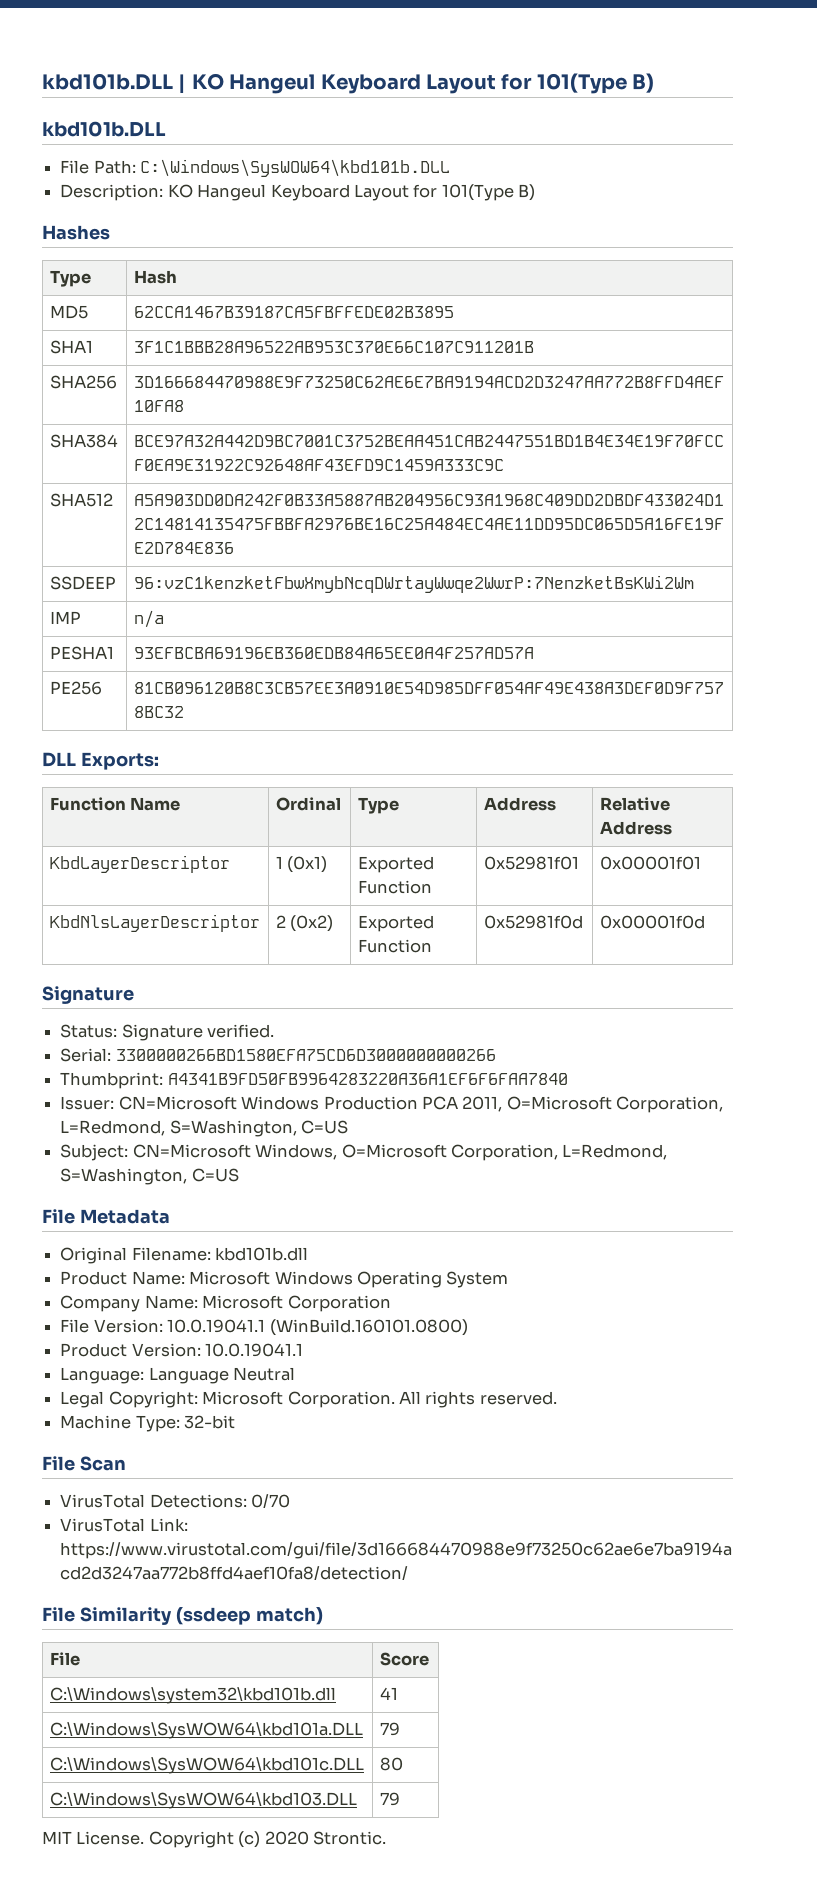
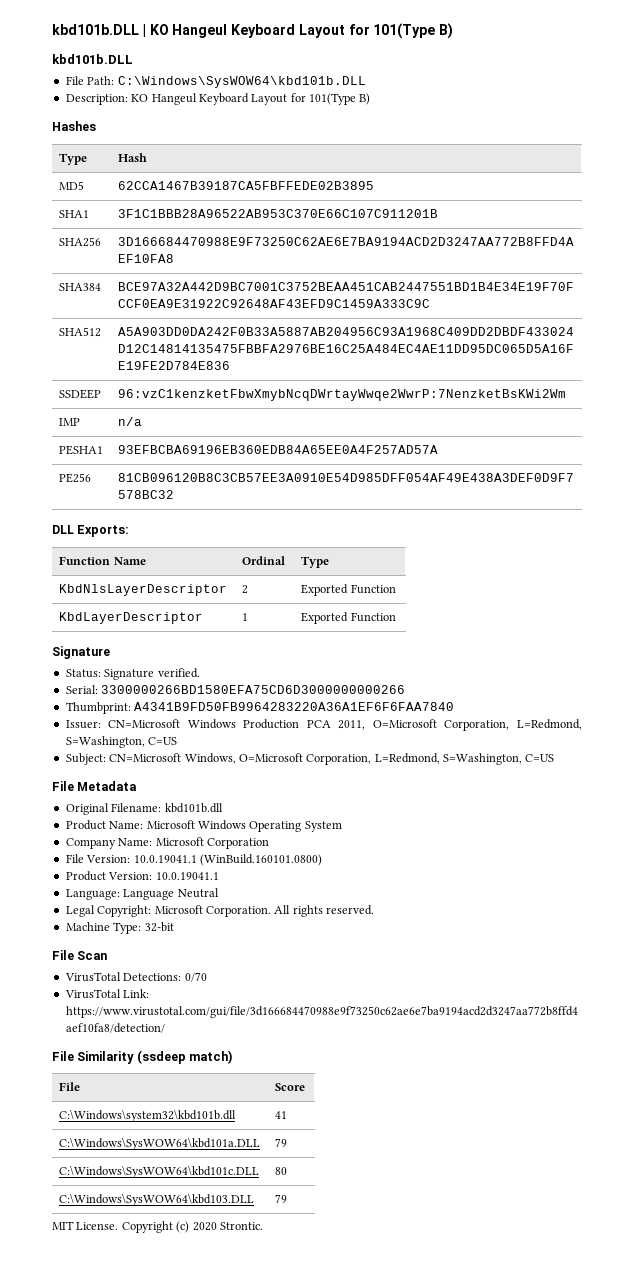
[483,797,556,811] [599,797,670,811] [599,821,672,835] | Address | Relative Address -> [59,584,228,596] [242,585,249,594] [301,584,396,596] // KbdNlsLayerDescriptor | 2 | Exported Function
[287,856,328,873] [357,856,434,873] [357,880,432,894] [483,856,579,870] [599,856,701,870] [49,914,260,932] [275,915,334,932] [357,915,434,932] [357,939,432,953] [483,915,583,929] [599,915,705,929] (0x1) | Exported Function | 0x52981f01 | 0x00001f01 // KbdNlsLayerDescriptor | 2 (0x2) | Exported Function | 0x52981f0d | 0x00001f0d -> [301,612,396,624] | Exported Function

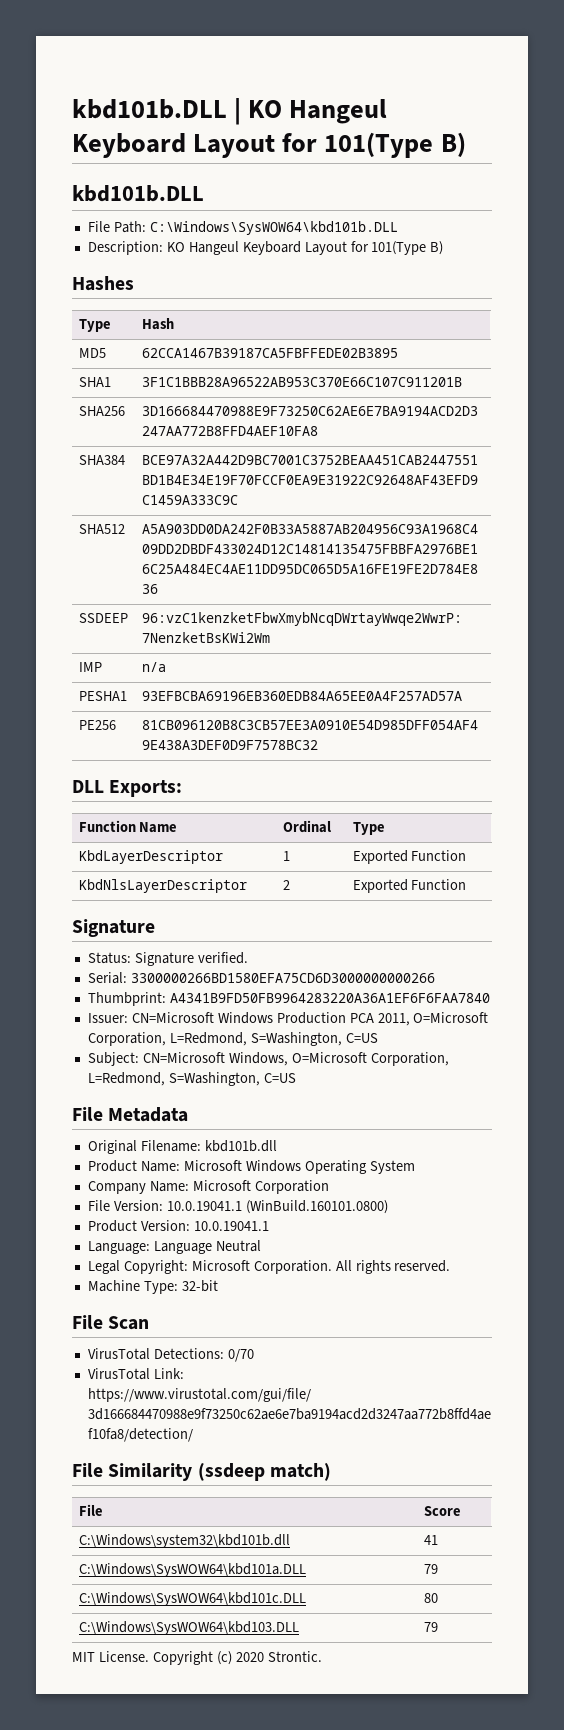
[59,584,228,596] [242,585,249,594] [301,584,396,596] [59,612,204,624] [242,613,249,621] KbdNlsLayerDescriptor | 2 | Exported Function // KbdLayerDescriptor | 1 -> [78,850,223,864] [282,851,290,861] [352,850,467,864] [78,879,247,893] [282,880,290,890] KbdLayerDescriptor | 1 | Exported Function // KbdNlsLayerDescriptor | 2

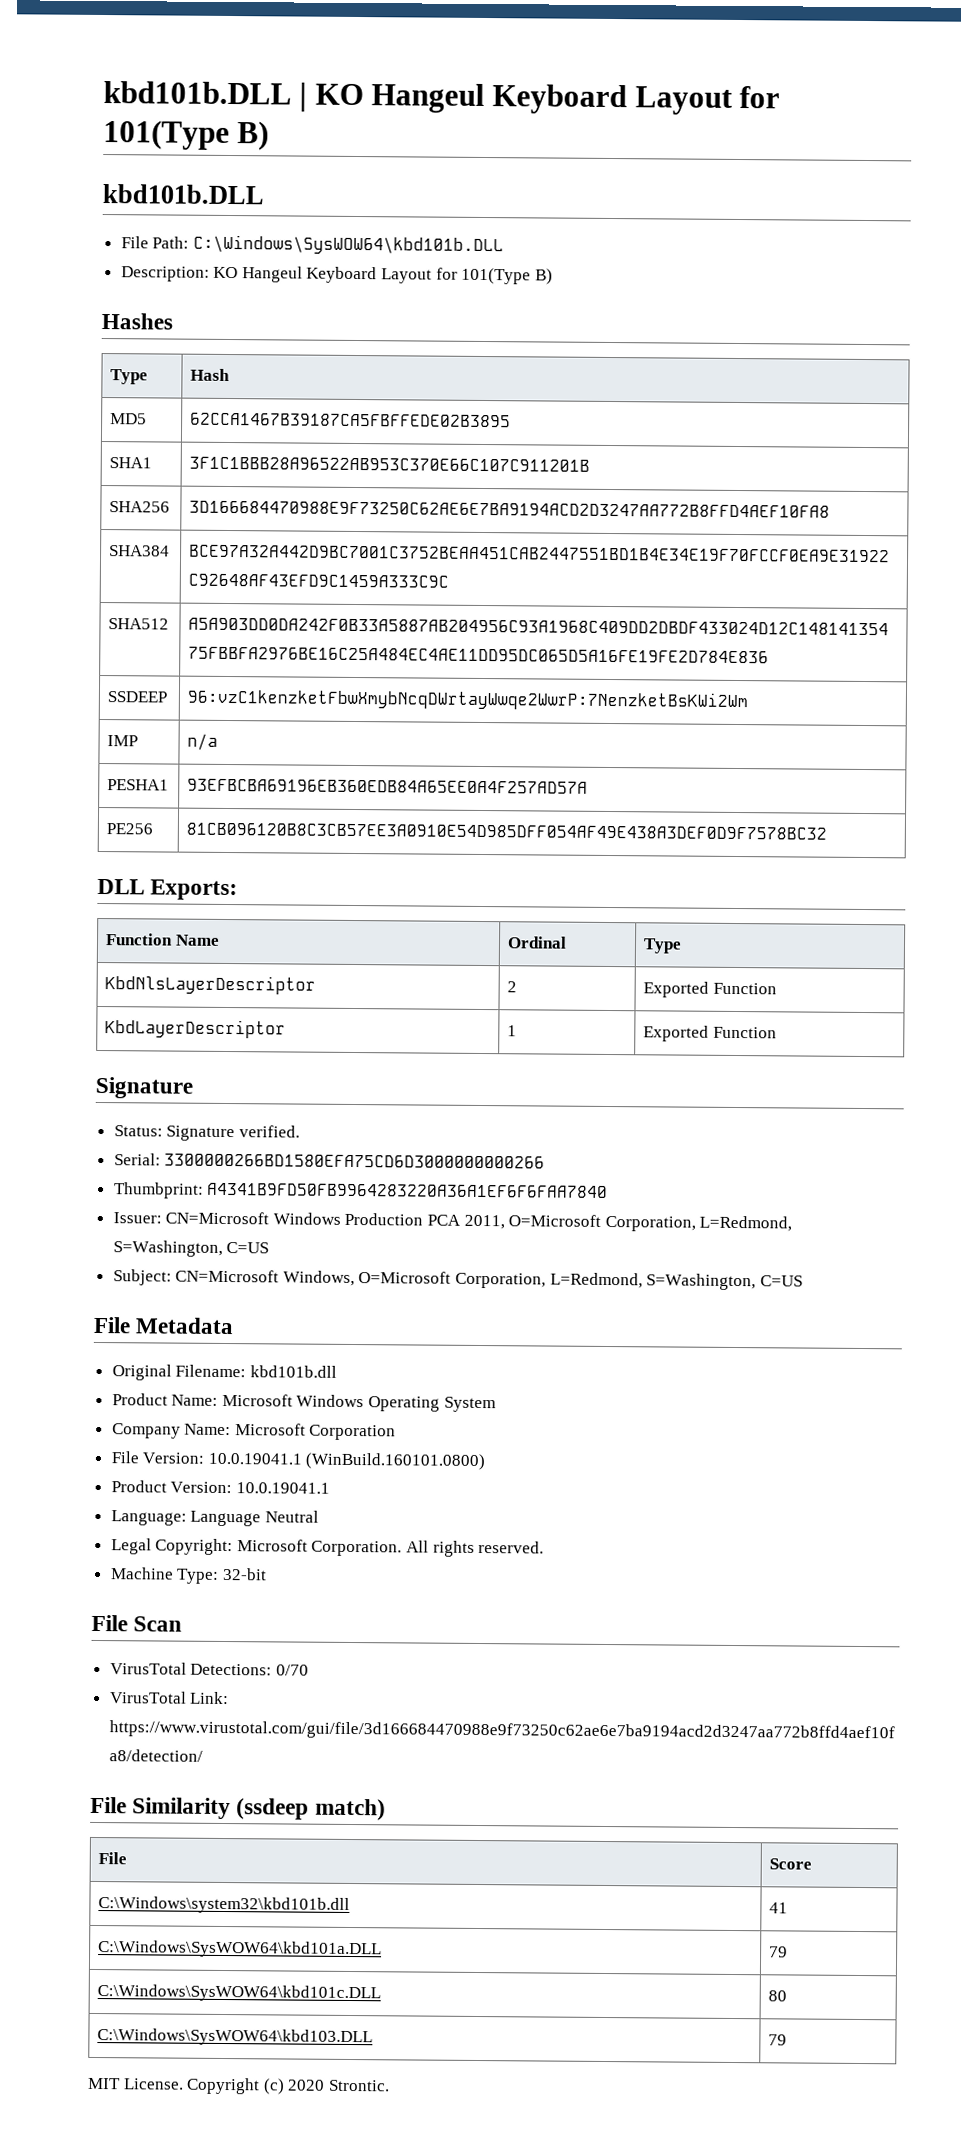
[78,850,223,864] [282,851,290,861] [352,850,467,864] [78,879,247,893] [282,880,290,890] KbdLayerDescriptor | 1 | Exported Function // KbdNlsLayerDescriptor | 2 -> [105,975,317,995] [507,981,518,993] [643,981,777,998] [105,1019,287,1039] [507,1025,518,1037] KbdNlsLayerDescriptor | 2 | Exported Function // KbdLayerDescriptor | 1

